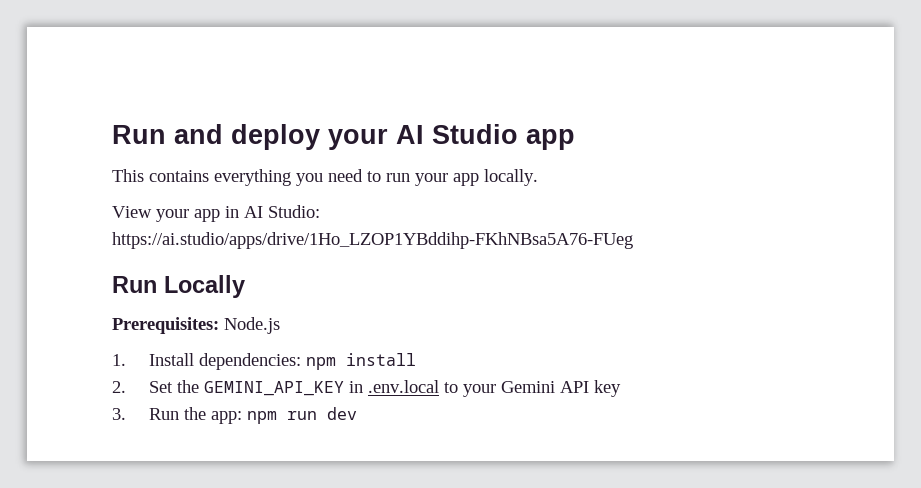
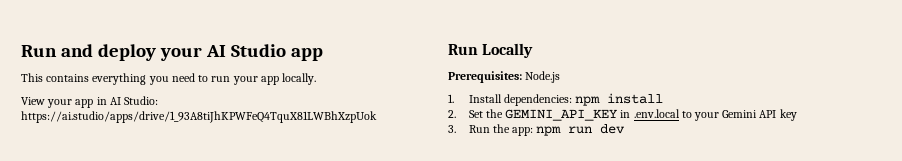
[112,232,633,249] https://ai.studio/apps/drive/1Ho_LZOP1YBddihp-FKhNBsa5A76-FUeg -> [21,111,377,123] https://ai.studio/apps/drive/1_93A8tiJhKPWFeQ4TquX81LWBhXzpUok

